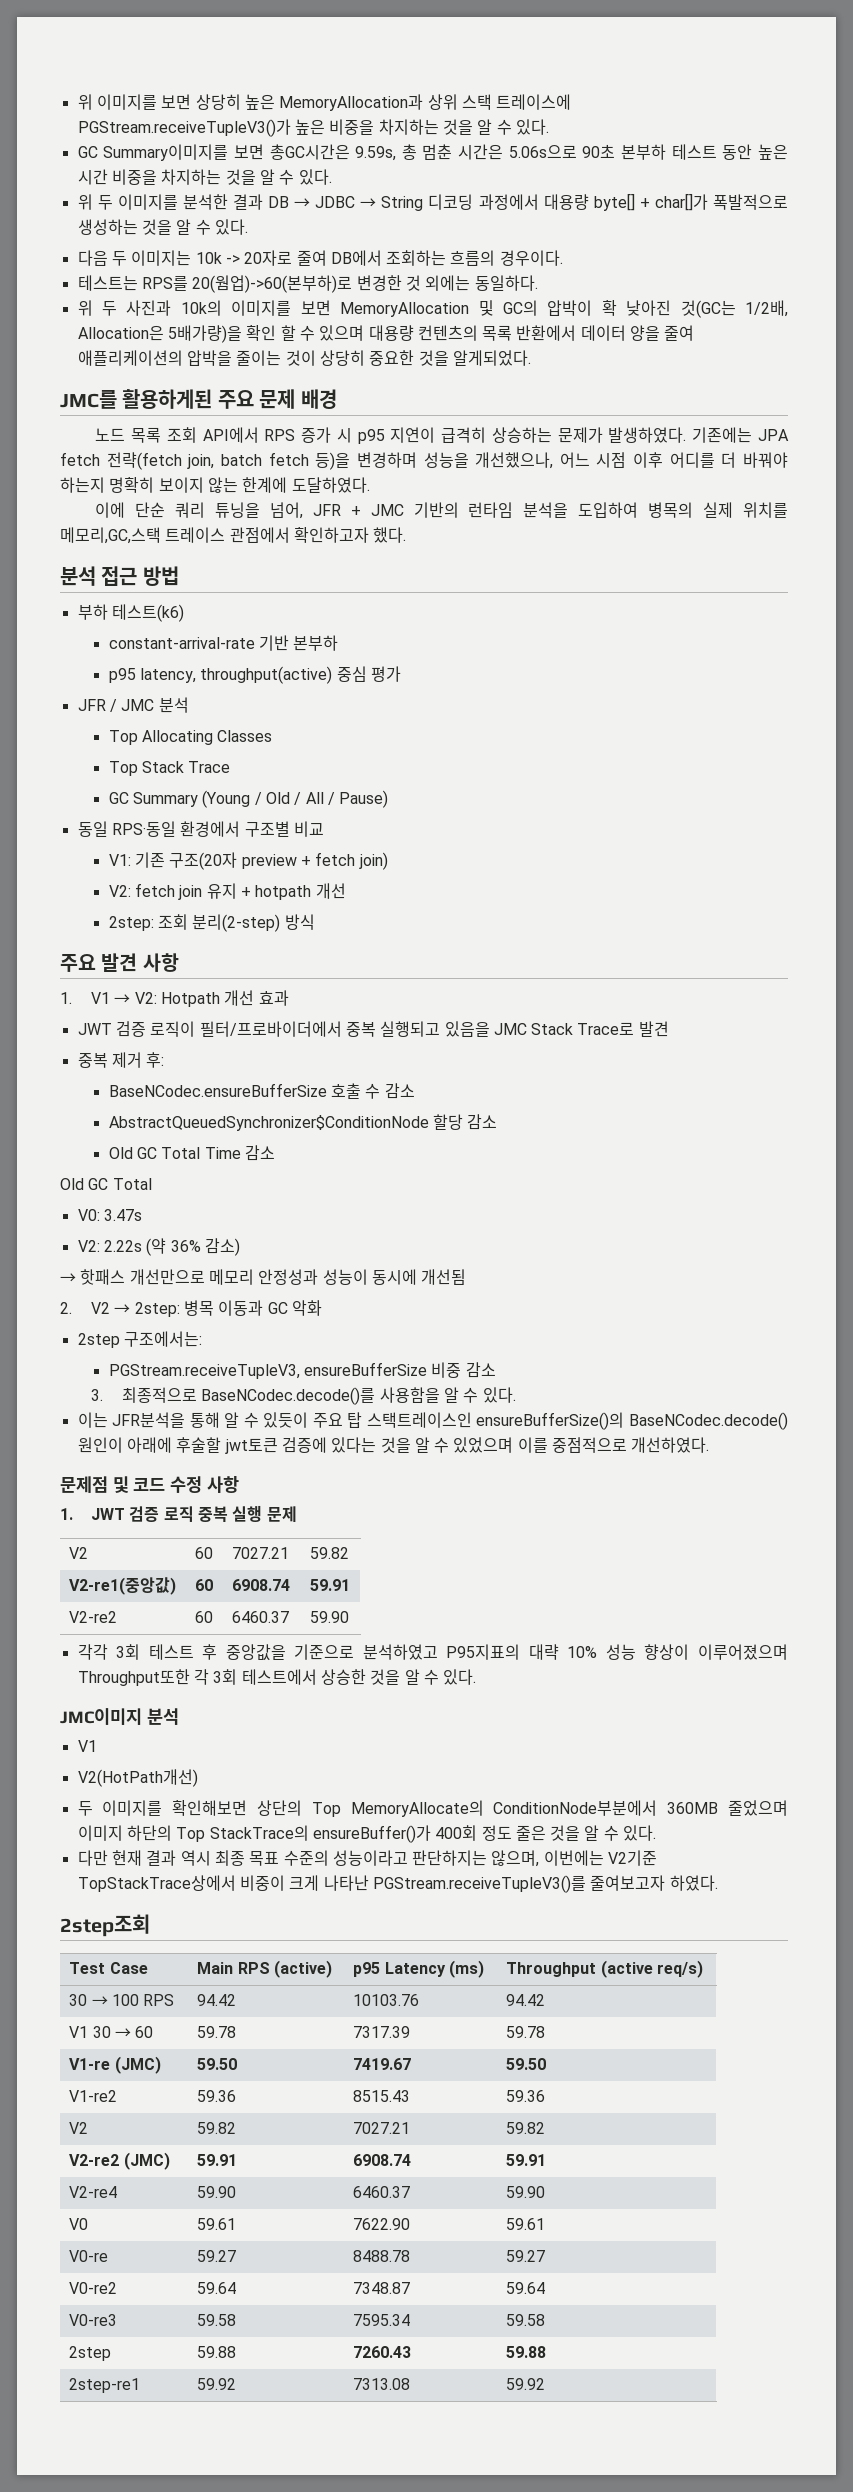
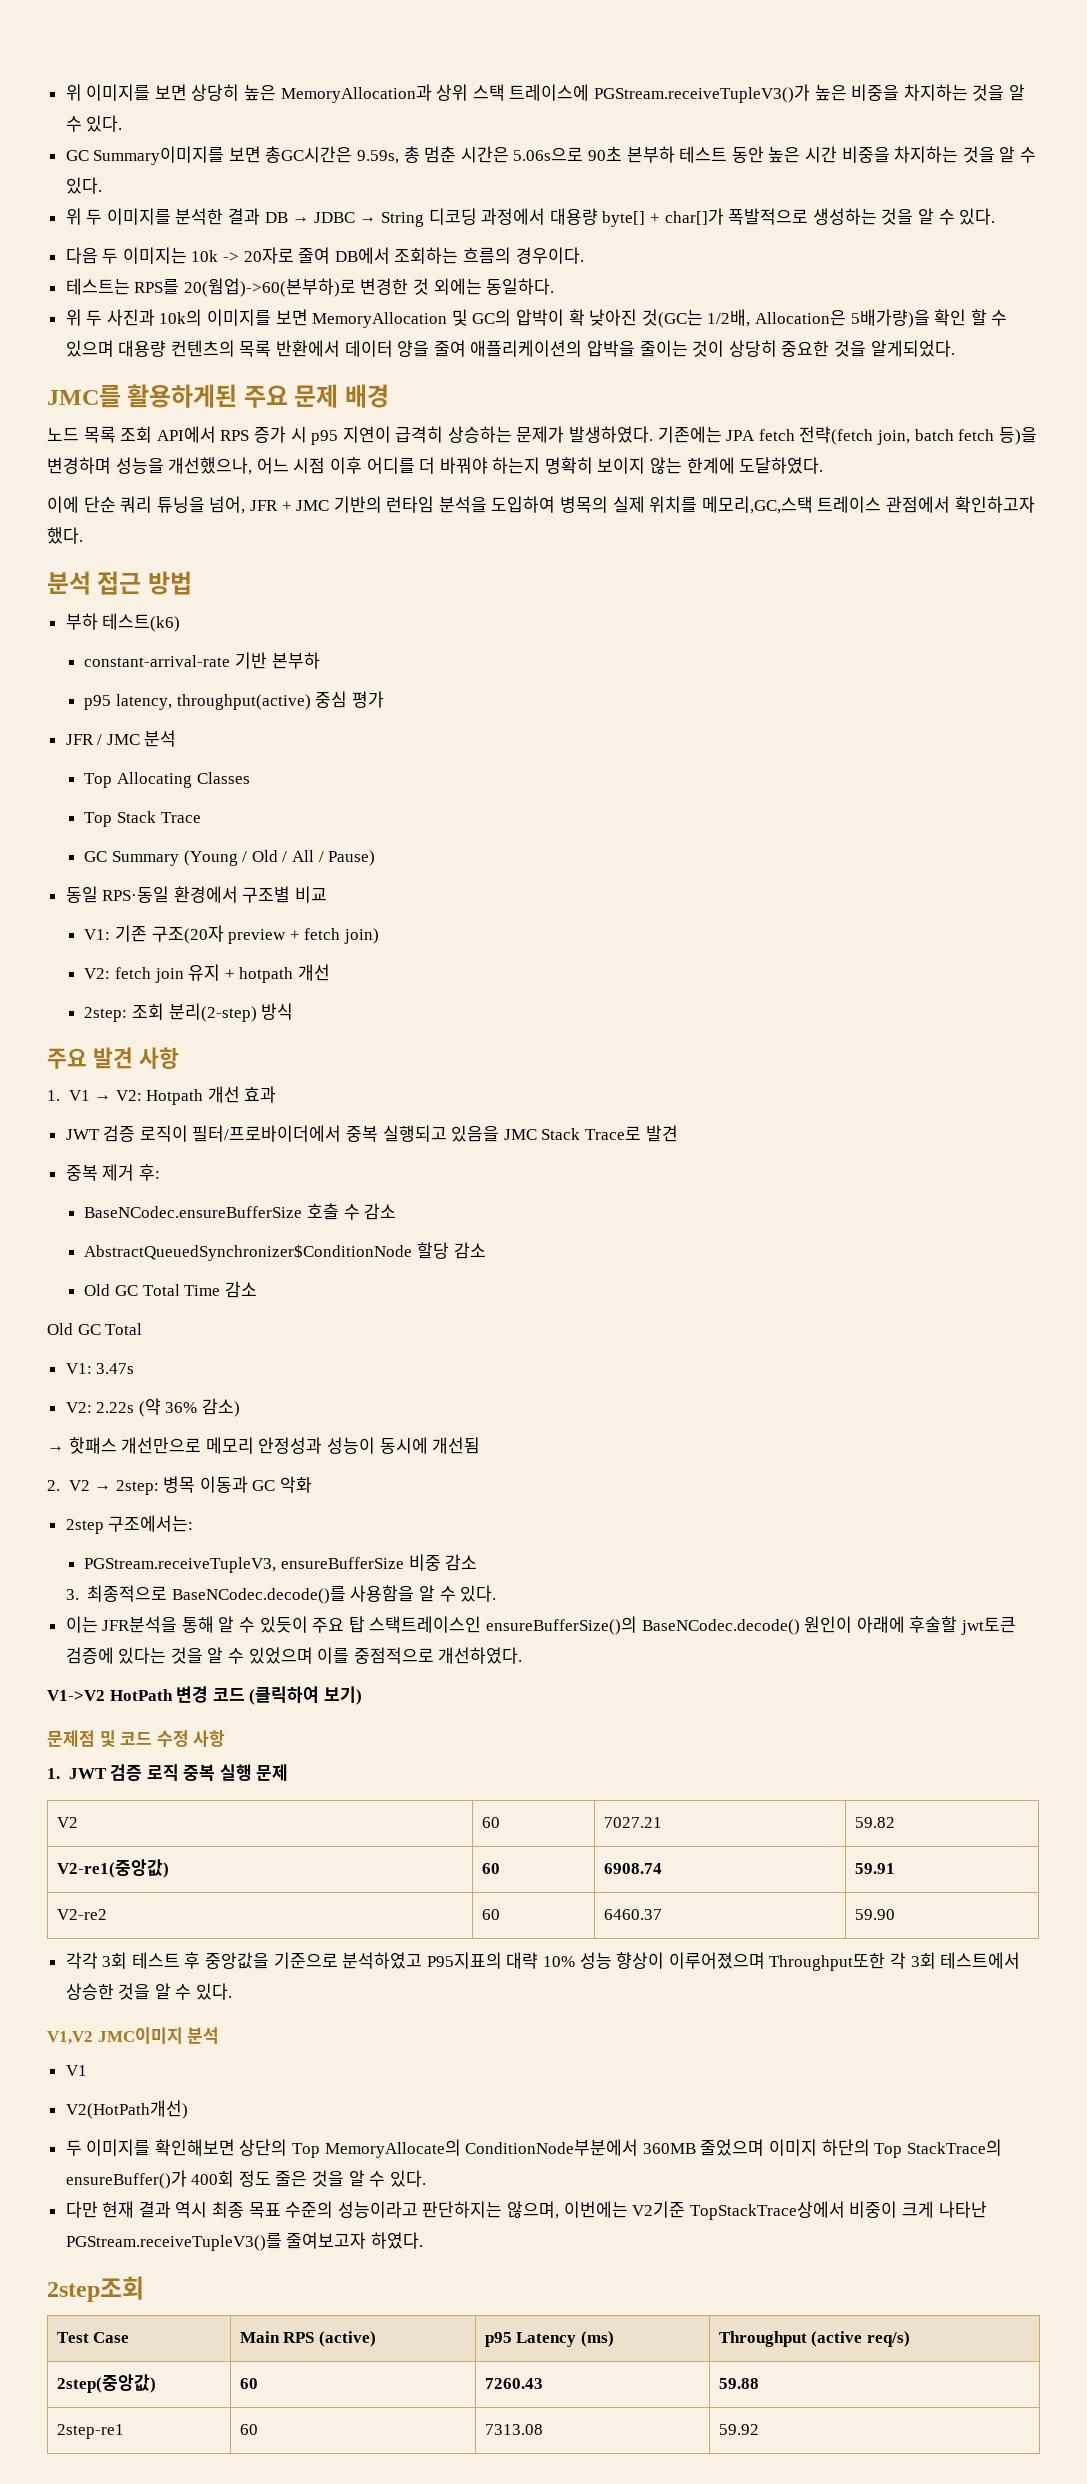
[77,1209,100,1221] V0: -> [65,1363,92,1374] V1:
(710, 1445) none -> [47,1686,362,1705] // V1->V2 HotPath 변경 코드 (클릭하여 보기)
(477, 1677) none -> [47,2031,93,2045] V1,V2
[69,1994,175,2006] [197,1994,237,2006] [353,1994,420,2006] [506,1994,546,2006] [69,2026,154,2038] [197,2026,237,2038] [353,2026,411,2038] [506,2026,546,2038] [69,2056,161,2074] [197,2058,238,2070] [353,2058,412,2070] [506,2058,547,2070] [69,2090,118,2102] [197,2090,237,2102] [353,2090,411,2102] [506,2090,546,2102] [69,2122,89,2134] [197,2122,237,2134] [353,2122,411,2134] [506,2122,546,2134] [69,2152,170,2170] [197,2154,238,2166] [353,2154,412,2166] [506,2154,547,2166] [69,2186,118,2198] [197,2186,237,2198] [353,2186,411,2198] [506,2186,546,2198] [69,2218,89,2230] [197,2218,237,2230] [353,2218,411,2230] [506,2218,546,2230] [69,2250,109,2262] [197,2250,237,2262] [353,2250,411,2262] [506,2250,546,2262] [69,2282,118,2294] [197,2282,237,2294] [353,2282,411,2294] [506,2282,546,2294] [69,2314,118,2326] [197,2314,237,2326] [353,2314,411,2326] [506,2314,546,2326] [69,2346,112,2361] [197,2346,237,2358] 30 → 100 RPS | 94.42 | 10103.76 | 94.42 // V1 30 → 60 | 59.78 | 7317.39 | 59.78 // V1-re (JMC) | 59.50 | 7419.67 | 59.50 // V1-re2 | 59.36 | 8515.43 | 59.36 // V2 | 59.82 | 7027.21 | 59.82 // V2-re2 (JMC) | 59.91 | 6908.74 | 59.91 // V2-re4 | 59.90 | 6460.37 | 59.90 // V0 | 59.61 | 7622.90 | 59.61 // V0-re | 59.27 | 8488.78 | 59.27 // V0-re2 | 59.64 | 7348.87 | 59.64 // V0-re3 | 59.58 | 7595.34 | 59.58 // 2step | 59.88 -> [56,2374,156,2393] [239,2378,258,2389] 2step(중앙값) | 60
[197,2378,237,2390] 59.92 -> [239,2424,258,2435] 60

